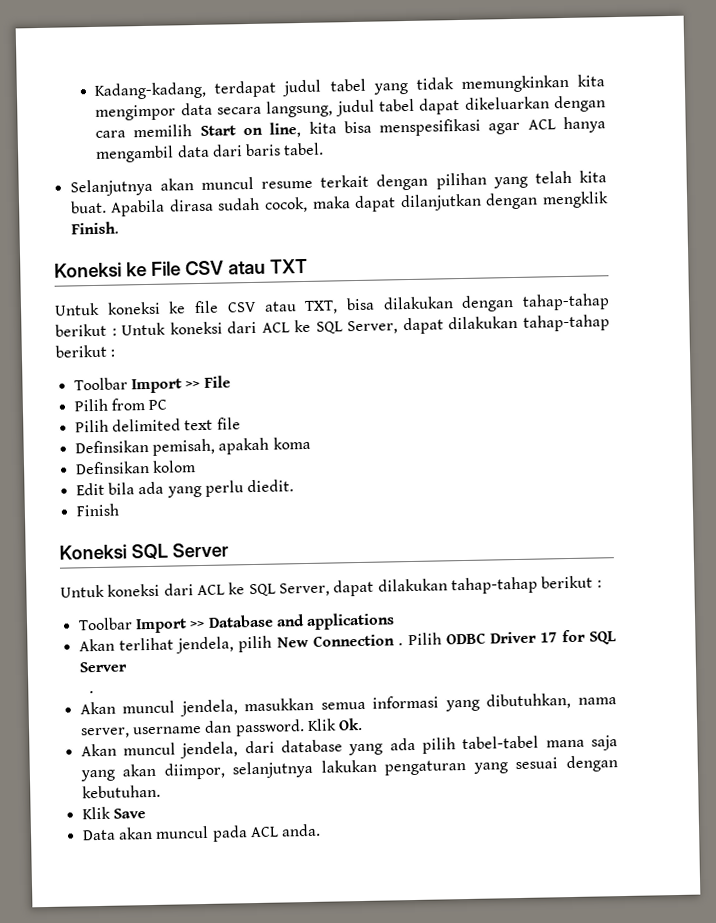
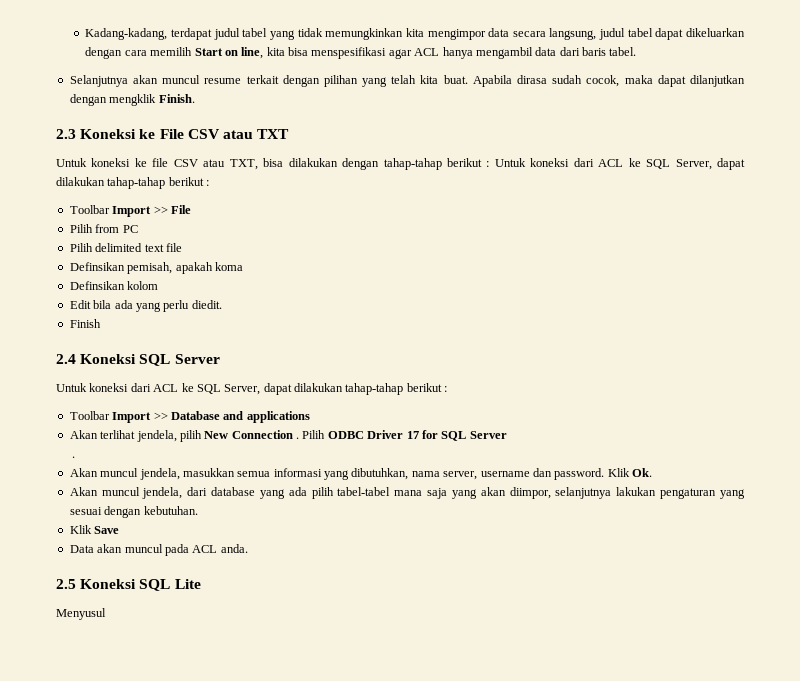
(119, 228) none -> [56,129,76,139] 2.3
(119, 510) none -> [56,354,76,364] 2.4
(322, 830) none -> [56,579,201,591] [56,608,106,620] // 2.5 Koneksi SQL Lite // Menyusul

